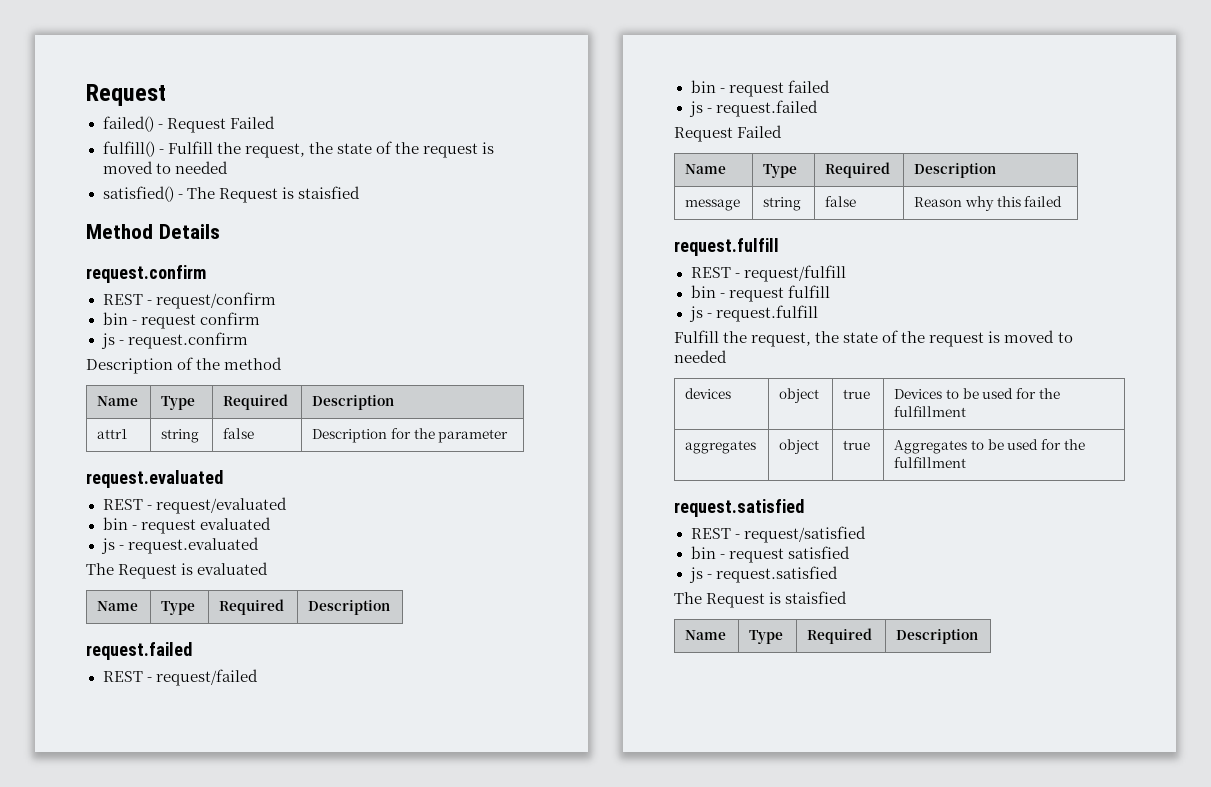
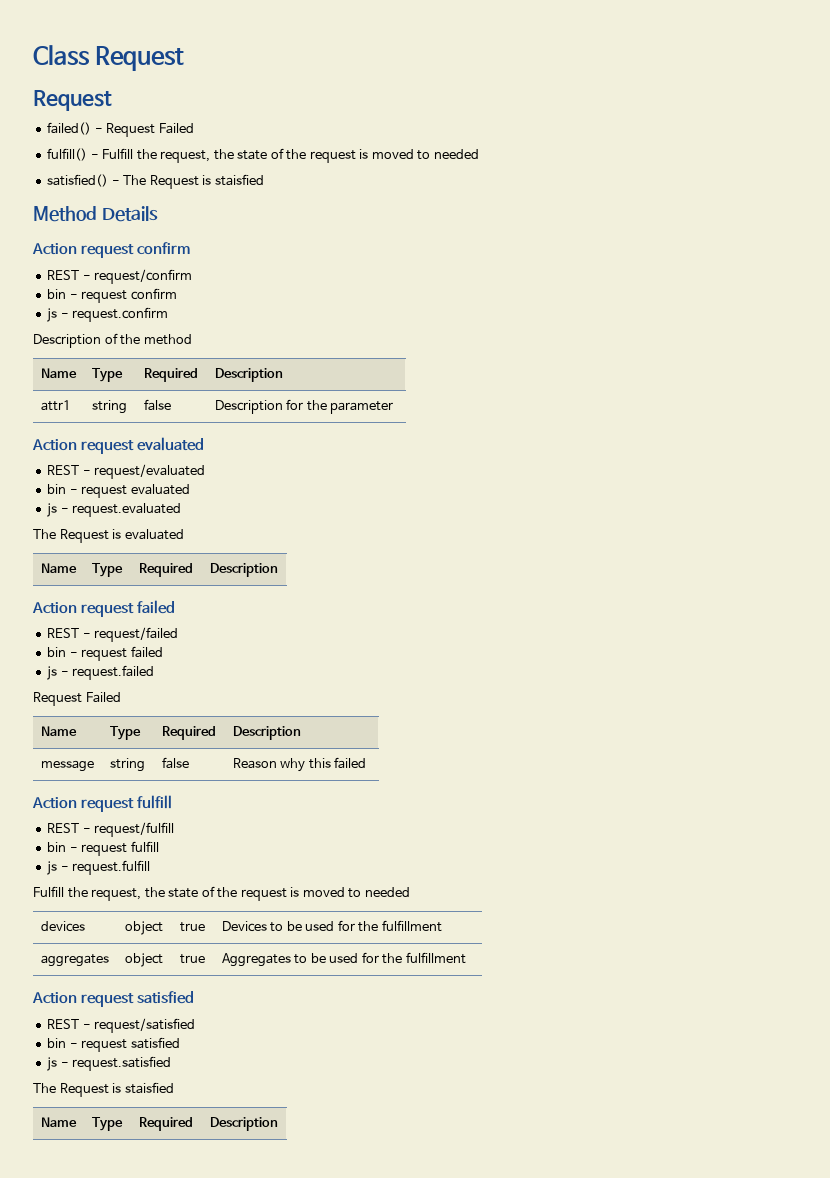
(86, 95) none -> [33,45,185,71] Class Request //
[86,265,206,283] request.confirm -> [32,242,191,258] Action request confirm
[86,470,223,488] request.evaluated -> [32,437,205,454] Action request evaluated
[86,642,192,660] request.failed -> [32,600,176,617] Action request failed
[674,238,779,256] request.fulfill -> [32,795,173,812] Action request fulfill
[674,499,804,517] request.satisfied -> [32,991,195,1007] Action request satisfied

